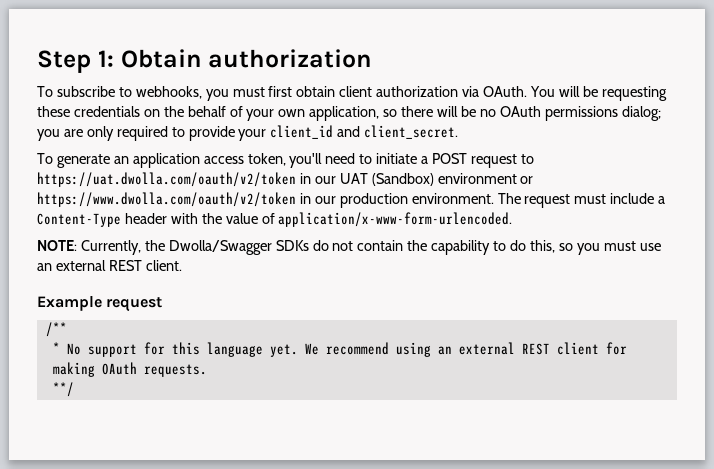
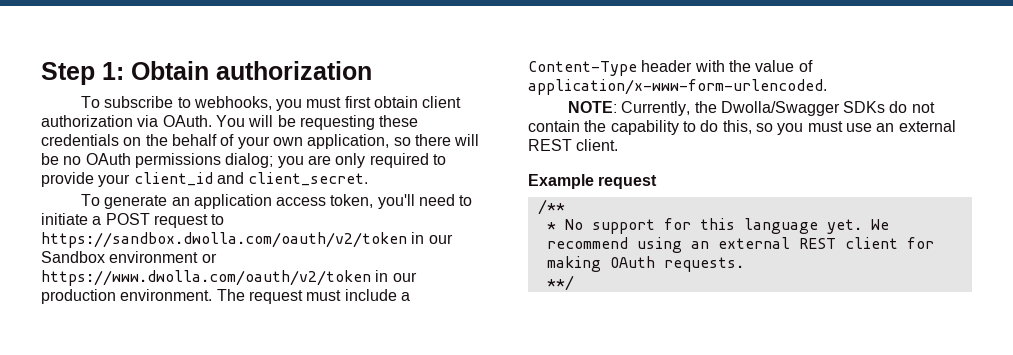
[37,172,434,187] https://uat.dwolla.com/oauth/v2/token in our UAT (Sandbox) -> [41,232,453,248] [41,251,105,263] https://sandbox.dwolla.com/oauth/v2/token in our Sandbox

